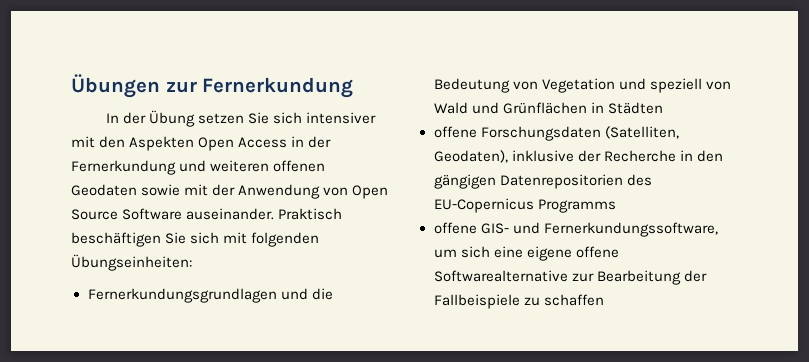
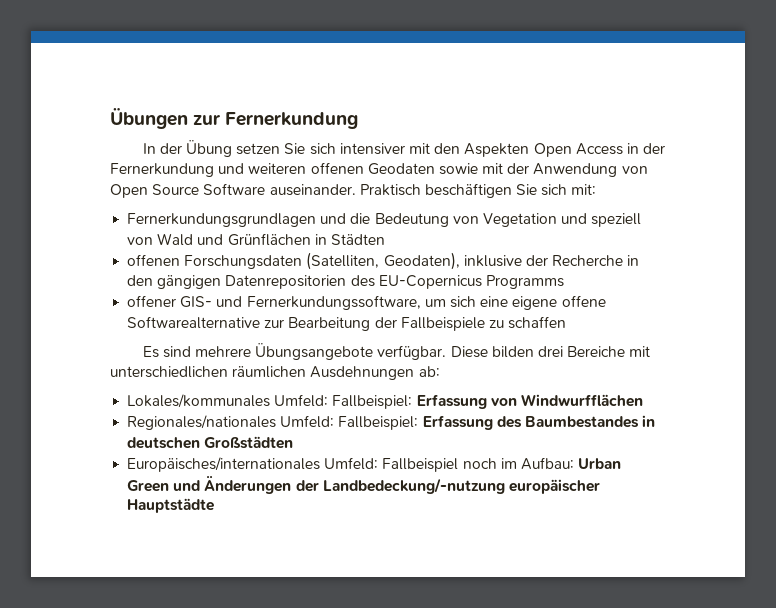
[223,232,320,247] [71,254,192,271] mit folgenden Übungseinheiten: -> [571,184,597,195] mit:
[433,126,477,138] offene -> [127,254,181,266] offenen
[433,222,477,234] offene -> [127,295,177,307] offener
(604, 300) none -> [142,343,651,360] [110,366,440,380] [127,394,643,409] [127,415,656,430] [127,436,294,449] [127,457,622,472] [127,476,600,494] [127,498,215,513] // Es sind mehrere Übungsangebote verfügbar. Diese bilden drei Bereiche mit unterschiedlichen räumlichen Ausdehnungen ab: // Lokales/kommunales Umfeld: Fallbeispiel: Erfassung von Windwurfflächen // Regionales/nationales Umfeld: Fallbeispiel: Erfassung des Baumbestandes in deutschen Großstädten // Europäisches/internationales Umfeld: Fallbeispiel noch im Aufbau: Urban Green und Änderungen der Landbedeckung/-nutzung europäischer Hauptstädte

